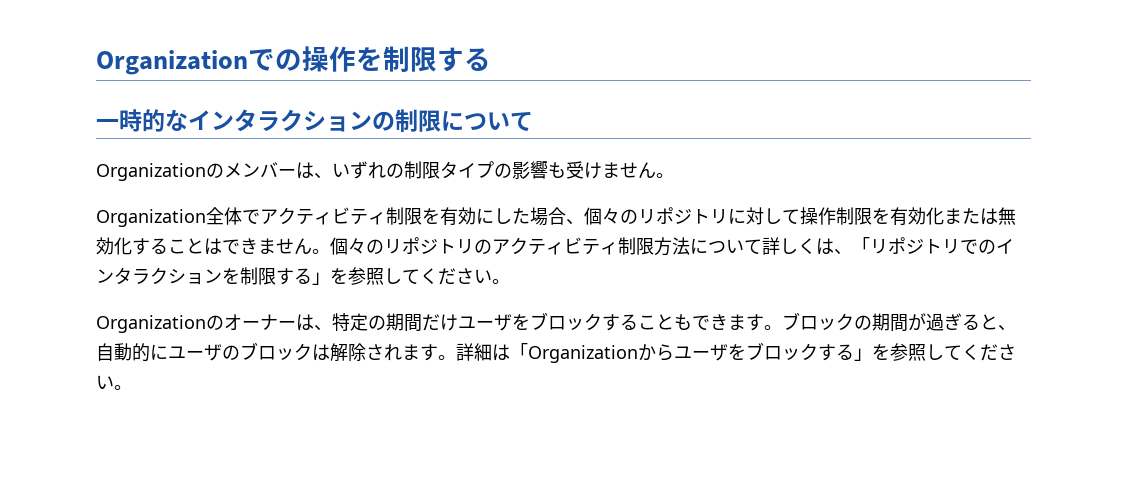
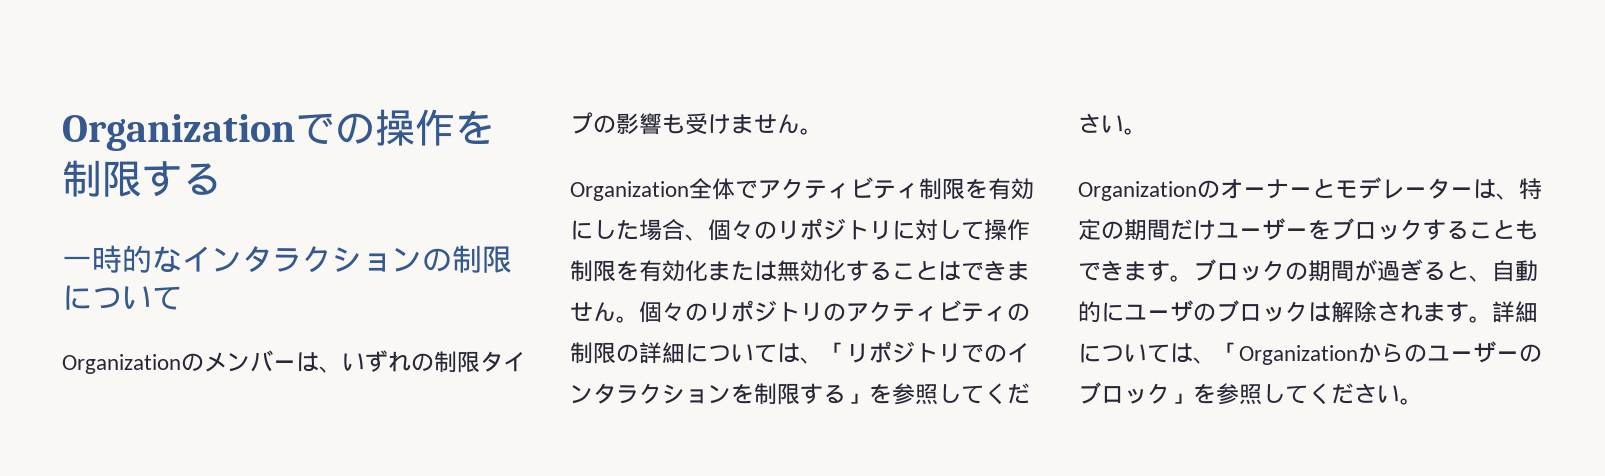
[618,237,816,256] 制限方法について詳しく -> [1007,303,1030,321] [570,342,777,364] の制限の詳細について
(296, 324) none -> [1312,177,1473,199] とモデレーター
(512, 322) none -> [1285,228,1308,238] ー
[492,342,854,363] は「Organizationからユーザをブロックする -> [1078,341,1542,365] [1078,382,1170,404] については、「Organizationからのユーザーのブロック

